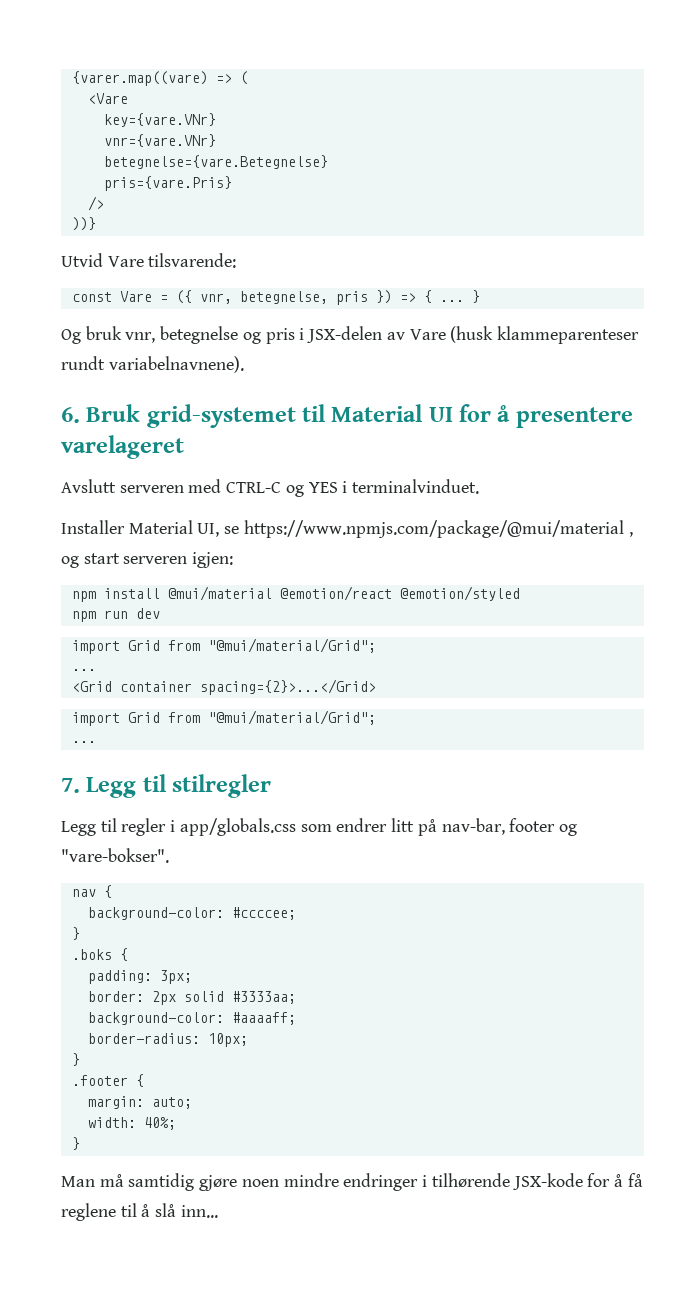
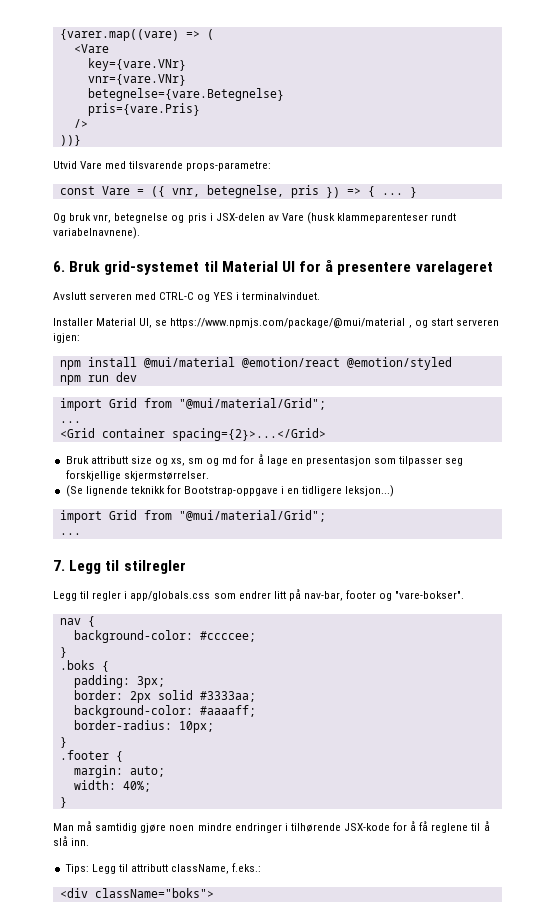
[148,253,237,268] tilsvarende: -> [105,161,272,171] med tilsvarende props-parametre:
(376, 687) none -> [65,454,464,466] [65,470,209,481] [65,485,395,497] // Bruk attributt size og xs, sm og md for å lage en presentasjon som tilpasser seg forskjellige skjermstørrelser. // (Se lignende teknikk for Bootstrap-oppgave i en tidligere leksjon...)
[180,1205,218,1218] inn... -> [71,838,90,846] [64,863,262,874] [59,888,214,898] inn. // Tips: Legg til attributt className, f.eks.: // <div className="boks">

